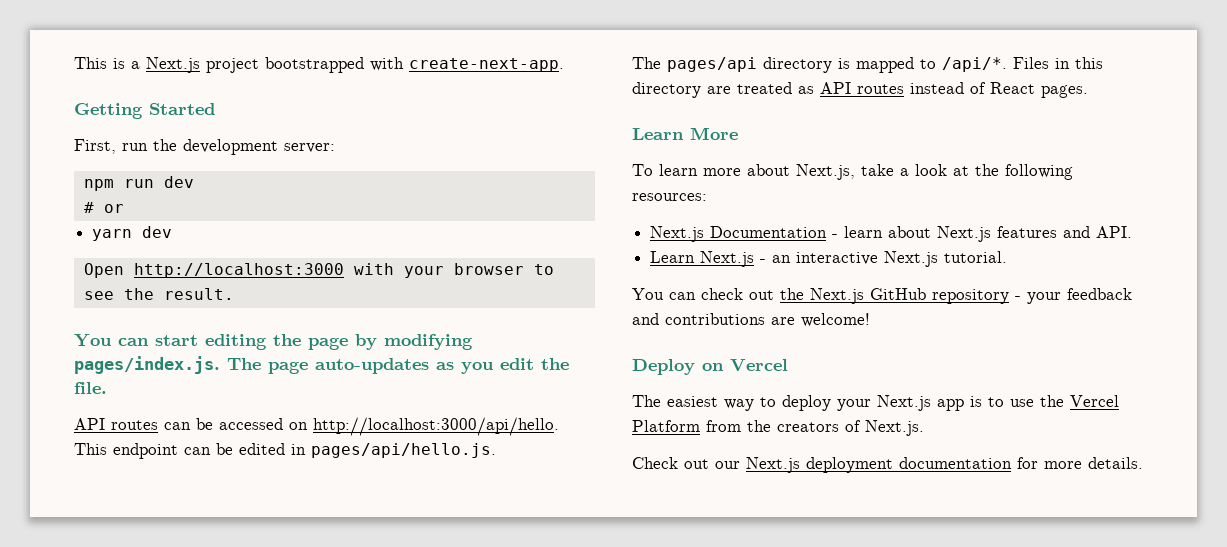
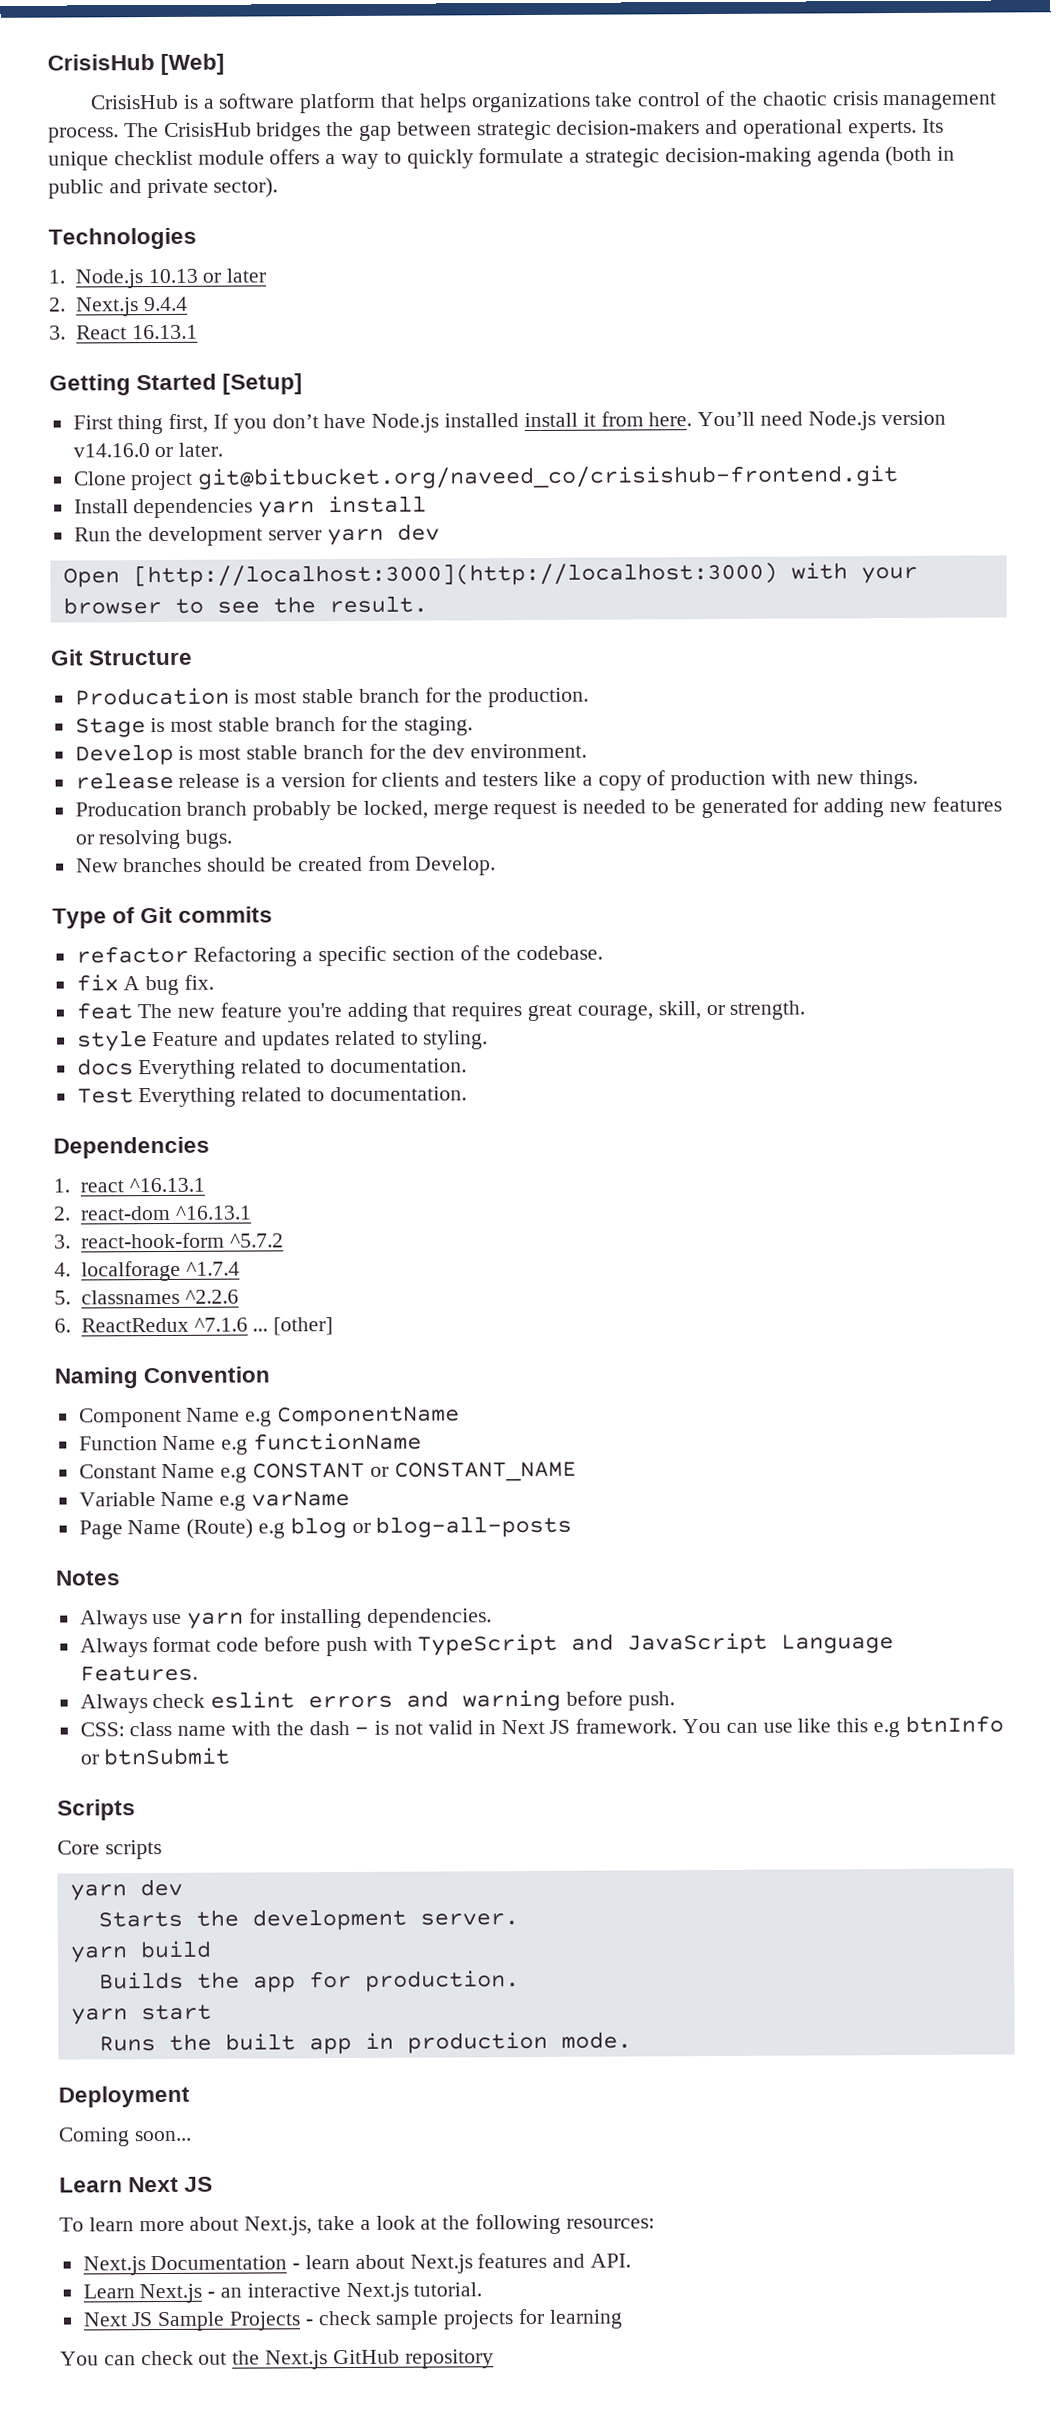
[74,57,564,73] [74,103,215,119] [74,139,335,155] [83,176,194,191] [83,202,124,213] This is a Next.js project bootstrapped with create-next-app. // Getting Started // First, run the development server: // npm run dev // # or // -> [47,53,226,75] [90,90,998,114] [48,118,944,143] [48,145,956,171] [48,177,279,199] [48,227,197,250] [48,268,267,289] [49,296,188,317] [49,324,198,340] [49,373,304,396] [72,410,946,435] [72,442,224,458] [72,465,900,491] [73,495,428,519] [73,526,323,547] CrisisHub [Web] // CrisisHub is a software platform that helps organizations take control of the chaotic crisis management process. The CrisisHub bridges the gap between strategic decision-makers and operational experts. Its unique checklist module offers a way to quickly formulate a strategic decision-making agenda (both in public and private sector). // Technologies // 1. Node.js 10.13 or later // 2. Next.js 9.4.4 // 3. React 16.13.1 // Getting Started [Setup] // First thing first, If you don’t have Node.js installed install it from here. You’ll need Node.js version v14.16.0 or later. // Clone project git@bitbucket.org/naveed_co/crisishub-frontend.git // Install dependencies yarn install // Run the development server
[133,263,344,278] http://localhost:3000 -> [132,562,778,588] [http://localhost:3000](http://localhost:3000)
[74,334,473,350] [74,356,569,374] [74,382,107,394] [74,417,559,436] [74,443,496,459] [632,57,1103,73] [632,82,1088,98] [632,127,738,140] You can start editing the page by modifying pages/index.js. The page auto-updates as you edit the file. // API routes can be accessed on http://localhost:3000/api/hello. This endpoint can be edited in pages/api/hello.js. // The pages/api directory is mapped to /api/*. Files in this directory are treated as API routes instead of React pages. // Learn More -> [50,649,194,666] [74,687,590,708] [74,715,474,738] [74,743,588,766] [74,769,918,791] [74,796,1002,821] [74,829,234,850] [75,855,497,876] [52,906,274,929] [75,945,604,967] [75,974,215,996] [75,1000,806,1023] [76,1030,489,1052] [76,1058,467,1080] [76,1086,467,1108] [53,1136,210,1159] [53,1177,205,1193] [53,1205,252,1221] [54,1232,284,1249] [54,1260,240,1282] [54,1289,239,1305] [54,1317,334,1336] [54,1366,271,1389] [78,1406,461,1428] [78,1432,423,1455] [78,1461,577,1483] [78,1490,351,1511] [78,1515,573,1540] [55,1570,121,1586] [79,1608,492,1630] [79,1632,895,1658] [79,1665,198,1682] [79,1689,675,1714] [79,1715,1004,1738] [79,1747,231,1766] [57,1799,136,1821] [57,1840,162,1860] [69,1878,183,1901] [97,1908,519,1931] [69,1940,212,1963] [98,1970,520,1993] [70,2004,212,2025] [98,2031,632,2055] [58,2085,190,2108] [58,2127,192,2147] [59,2176,214,2193] Git Structure // Producation is most stable branch for the production. // Stage is most stable branch for the staging. // Develop is most stable branch for the dev environment. // release release is a version for clients and testers like a copy of production with new things. // Producation branch probably be locked, merge request is needed to be generated for adding new features or resolving bugs. // New branches should be created from Develop. // Type of Git commits // refactor Refactoring a specific section of the codebase. // fix A bug fix. // feat The new feature you're adding that requires great courage, skill, or strength. // style Feature and updates related to styling. // docs Everything related to documentation. // Test Everything related to documentation. // Dependencies // 1. react ^16.13.1 // 2. react-dom ^16.13.1 // 3. react-hook-form ^5.7.2 // 4. localforage ^1.7.4 // 5. classnames ^2.2.6 // 6. ReactRedux ^7.1.6 ... [other] // Naming Convention // Component Name e.g ComponentName // Function Name e.g functionName // Constant Name e.g CONSTANT or CONSTANT_NAME // Variable Name e.g varName // Page Name (Route) e.g blog or blog-all-posts // Notes // Always use yarn for installing dependencies. // Always format code before push with TypeScript and JavaScript Language Features. // Always check eslint errors and warning before push. // CSS: class name with the dash - is not valid in Next JS framework. You can use like this e.g btnInfo or btnSubmit // Scripts // Core scripts // yarn dev // Starts the development server. // yarn build // Builds the app for production. // yarn start // Runs the built app in production mode. // Deployment // Coming soon... // Learn Next JS
(1008, 257) none -> [82,2308,623,2332] // Next JS Sample Projects - check sample projects for learning
[1015,288,1132,304] [632,313,870,327] [632,359,788,375] [632,395,1119,411] [632,420,924,436] [632,457,1143,473] - your feedback and contributions are welcome! // Deploy on Vercel // The easiest way to deploy your Next.js app is to use the Vercel Platform from the creators of Next.js. // Check out our Next.js deployment documentation for more details. -> (494, 2359) none

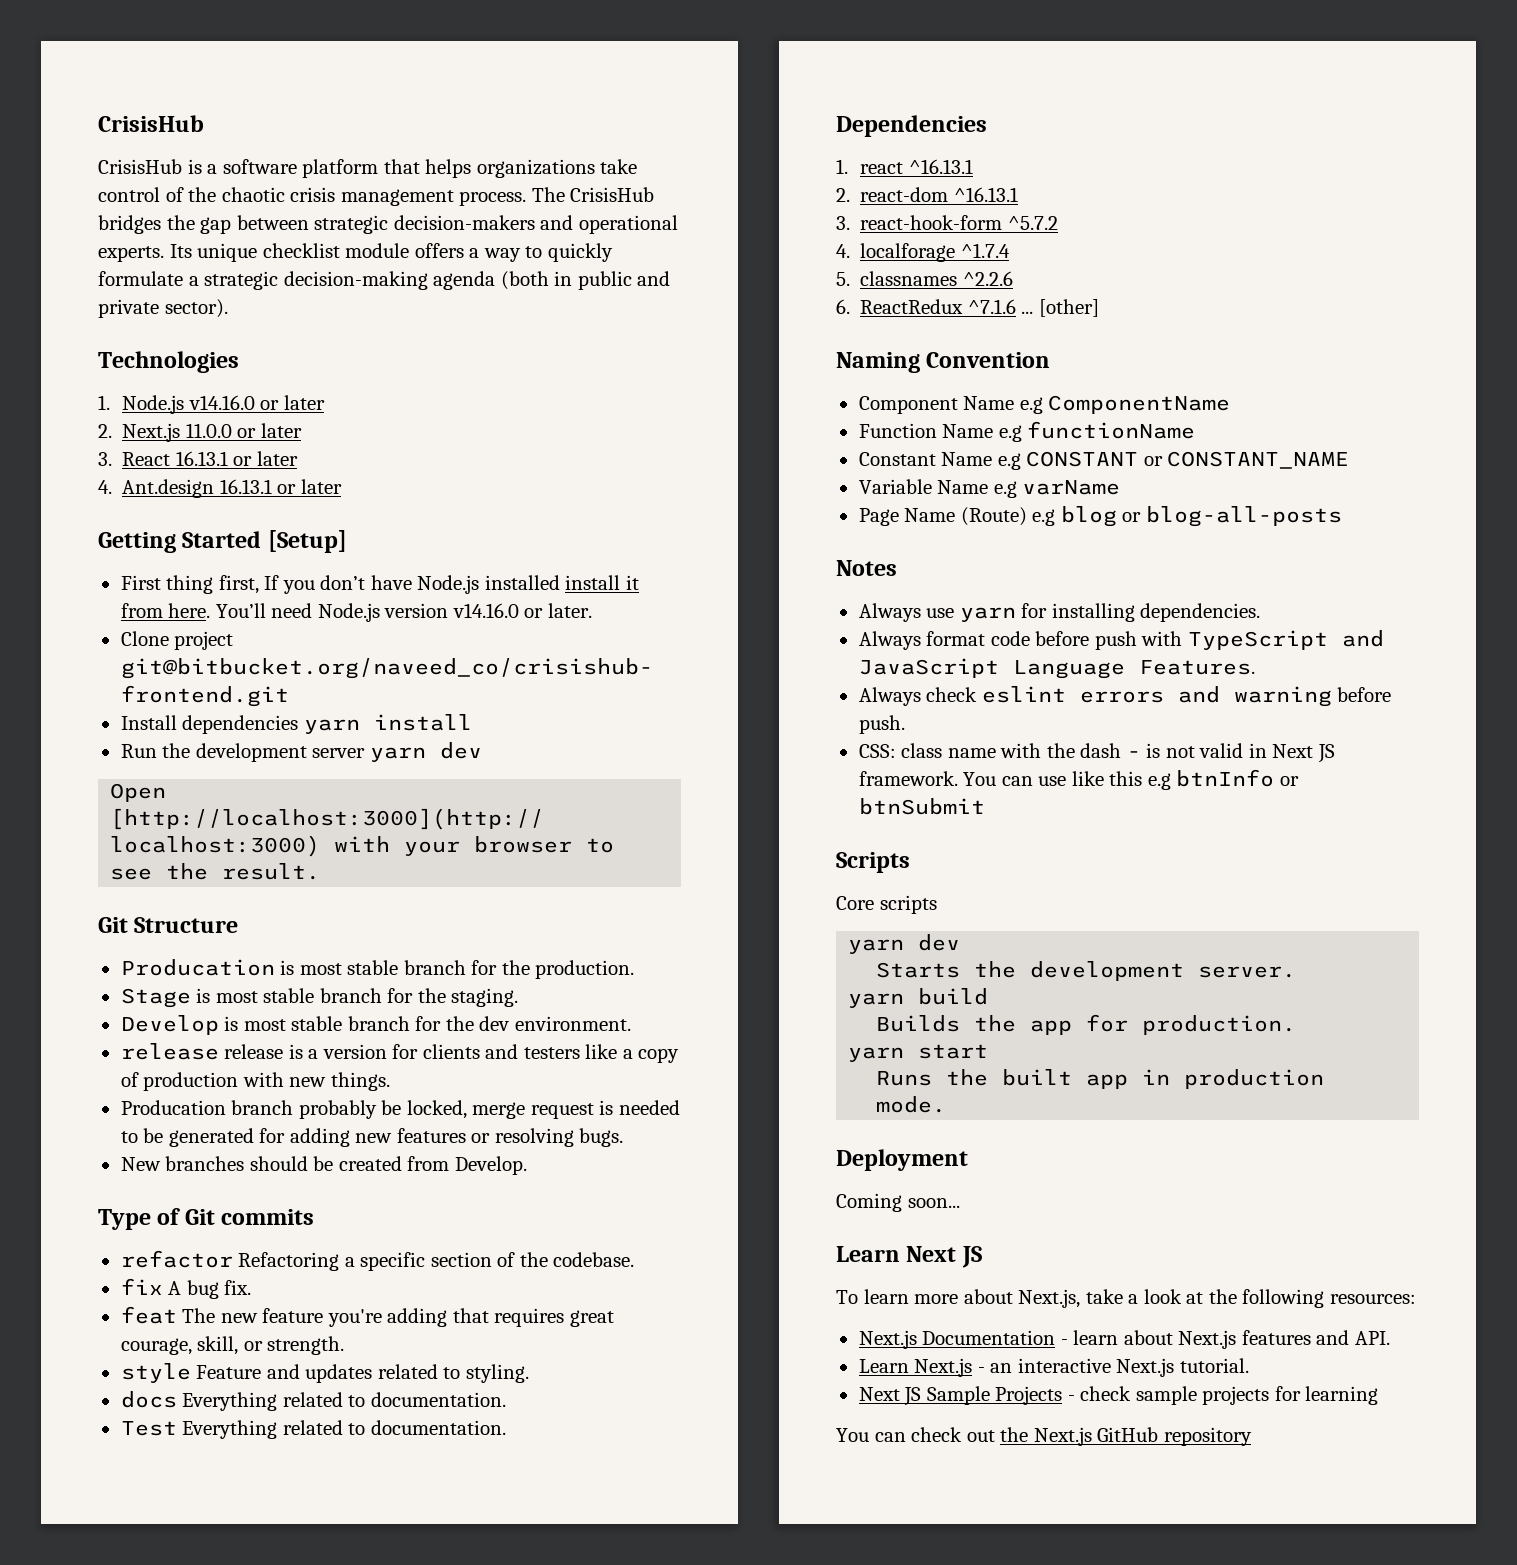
[47,53,226,75] CrisisHub [Web] -> [98,115,204,132] CrisisHub
[147,268,198,284] 10.13 -> [188,395,255,410] v14.16.0
[143,296,188,312] 9.4.4 -> [185,423,302,438] 11.0.0 or later
(198, 332) none -> [233,451,298,466] [98,479,342,498] or later // 4. Ant.design 16.13.1 or later

